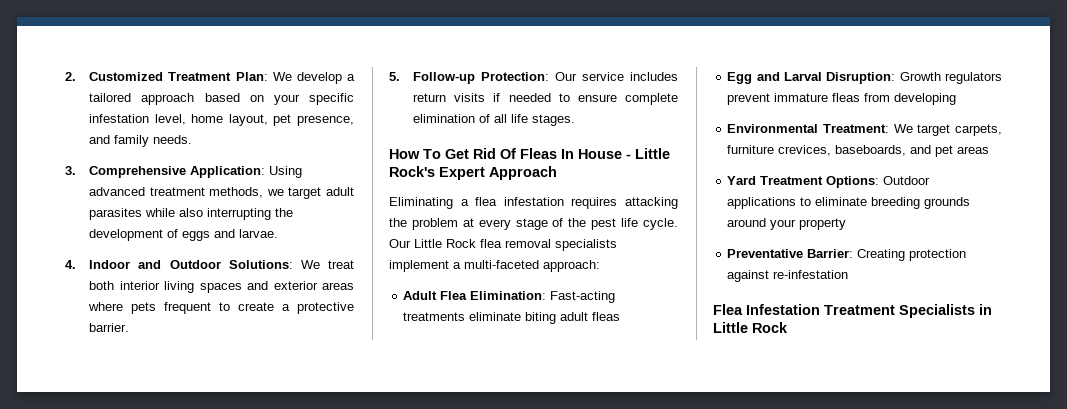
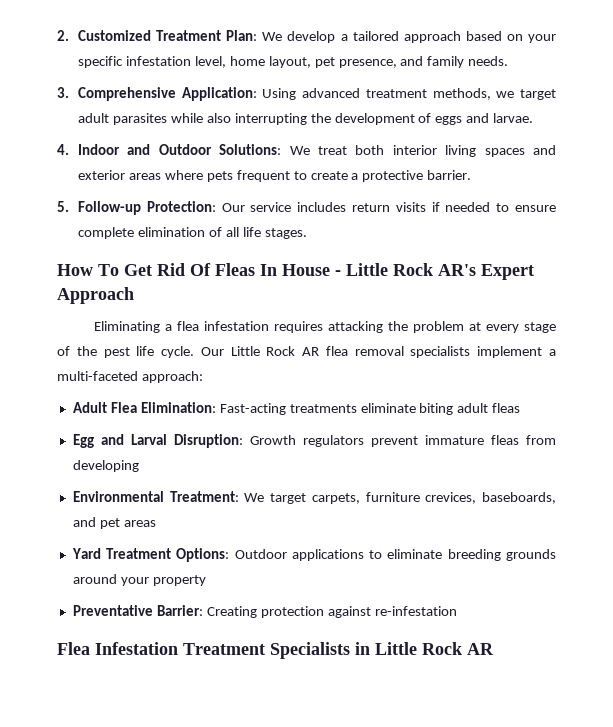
[389,166,435,177] Rock's -> [393,263,476,276] Rock AR's
(476, 243) none -> [302,347,320,356] AR
(788, 327) none -> [467,643,494,655] AR

